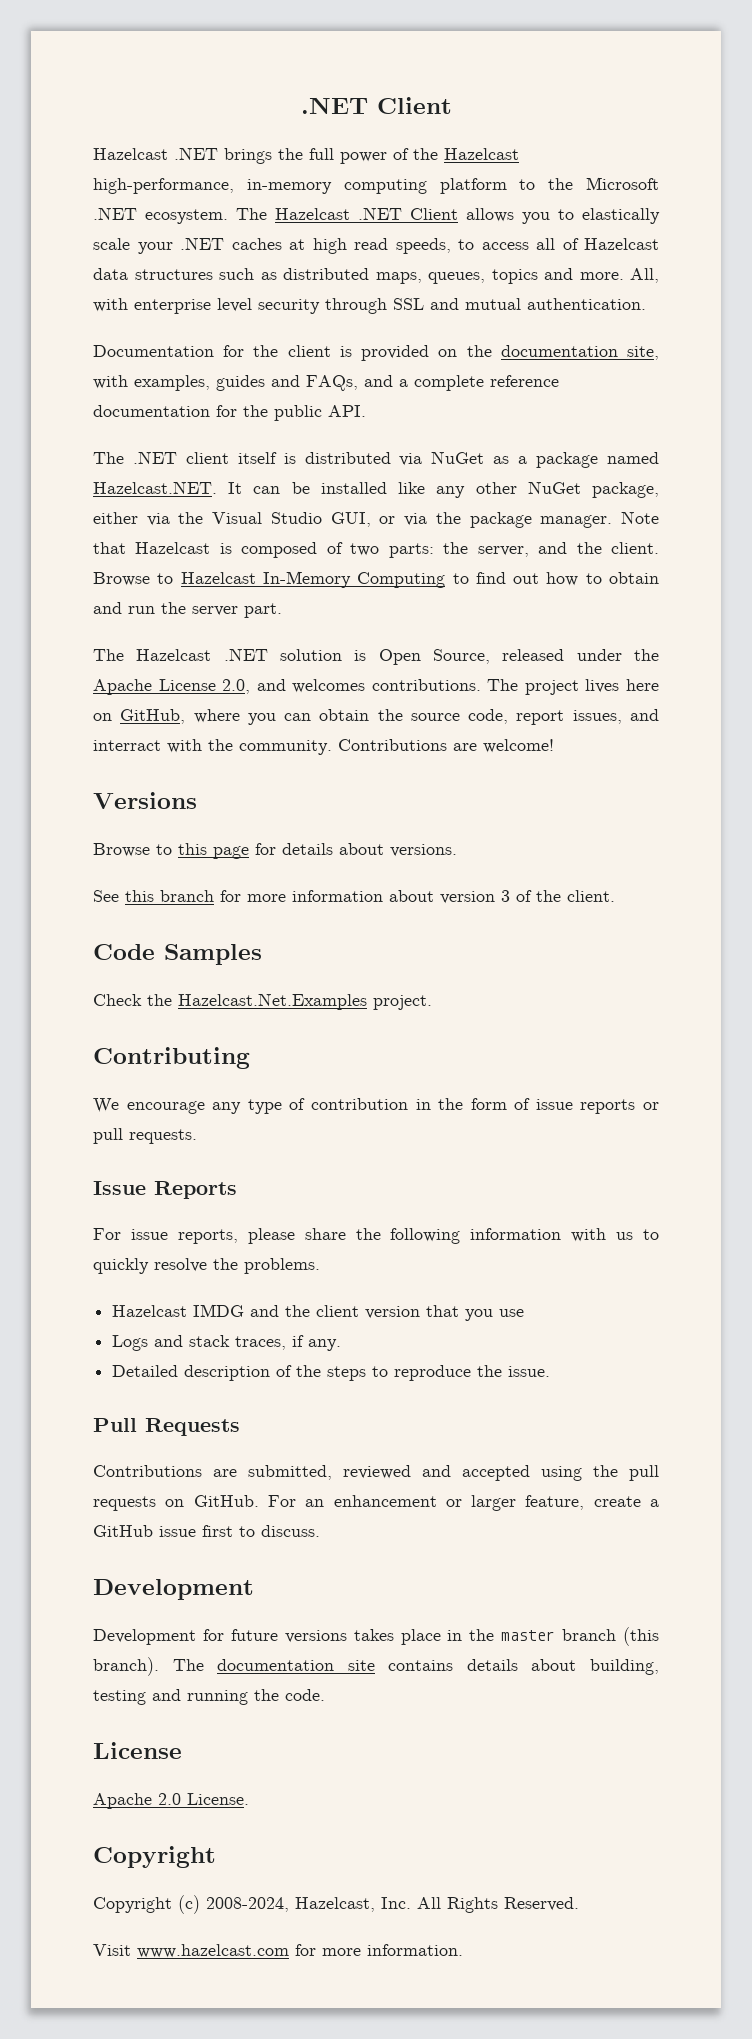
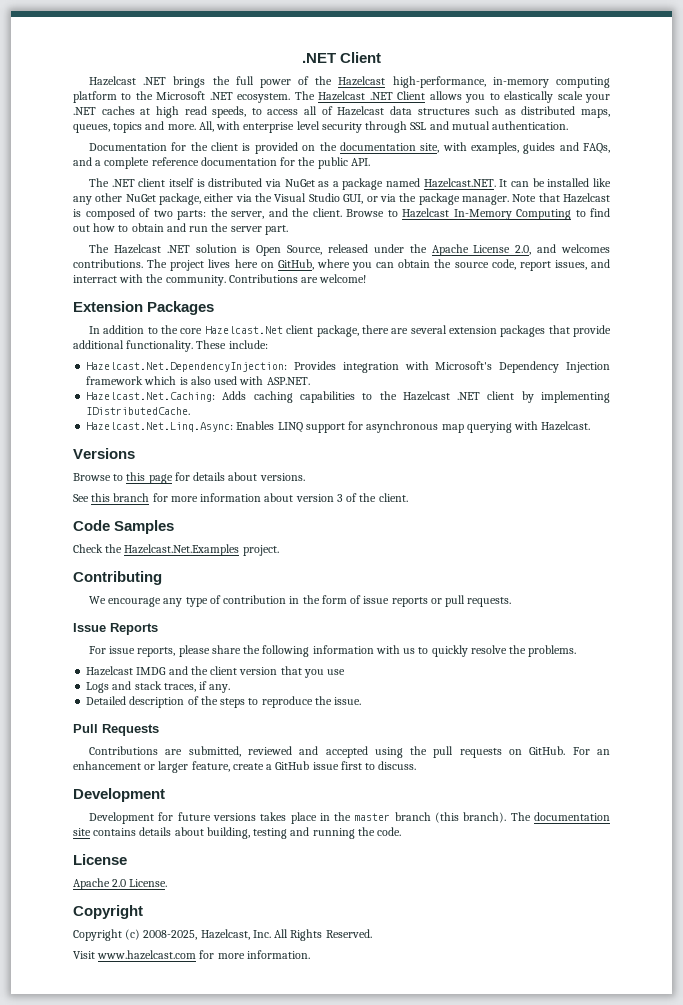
(554, 746) none -> [73,301,215,315] [89,325,611,337] [73,340,268,352] [86,361,610,373] [86,376,310,385] [86,391,610,403] [86,407,191,415] [86,421,591,433] // Extension Packages // In addition to the core Hazelcast.Net client package, there are several extension packages that provide additional functionality. These include: // Hazelcast.Net.DependencyInjection: Provides integration with Microsoft's Dependency Injection framework which is also used with ASP.NET. // Hazelcast.Net.Caching: Adds caching capabilities to the Hazelcast .NET client by implementing IDistributedCache. // Hazelcast.Net.Linq.Async: Enables LINQ support for asynchronous map querying with Hazelcast.
[206,1897,289,1912] 2008-2024, -> [143,930,198,940] 2008-2025,

